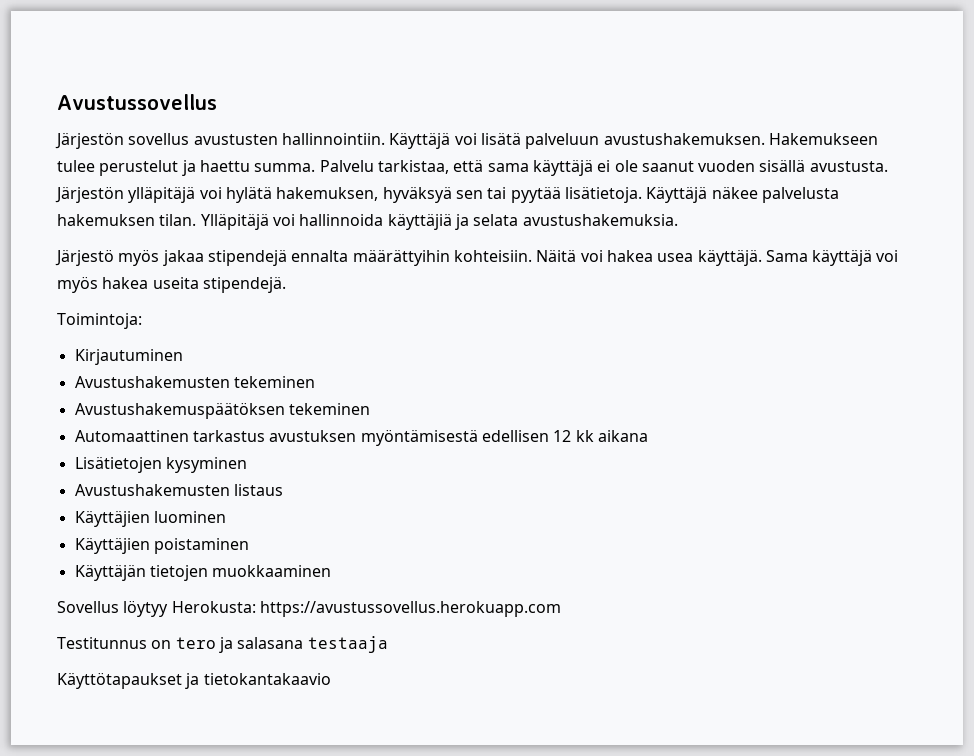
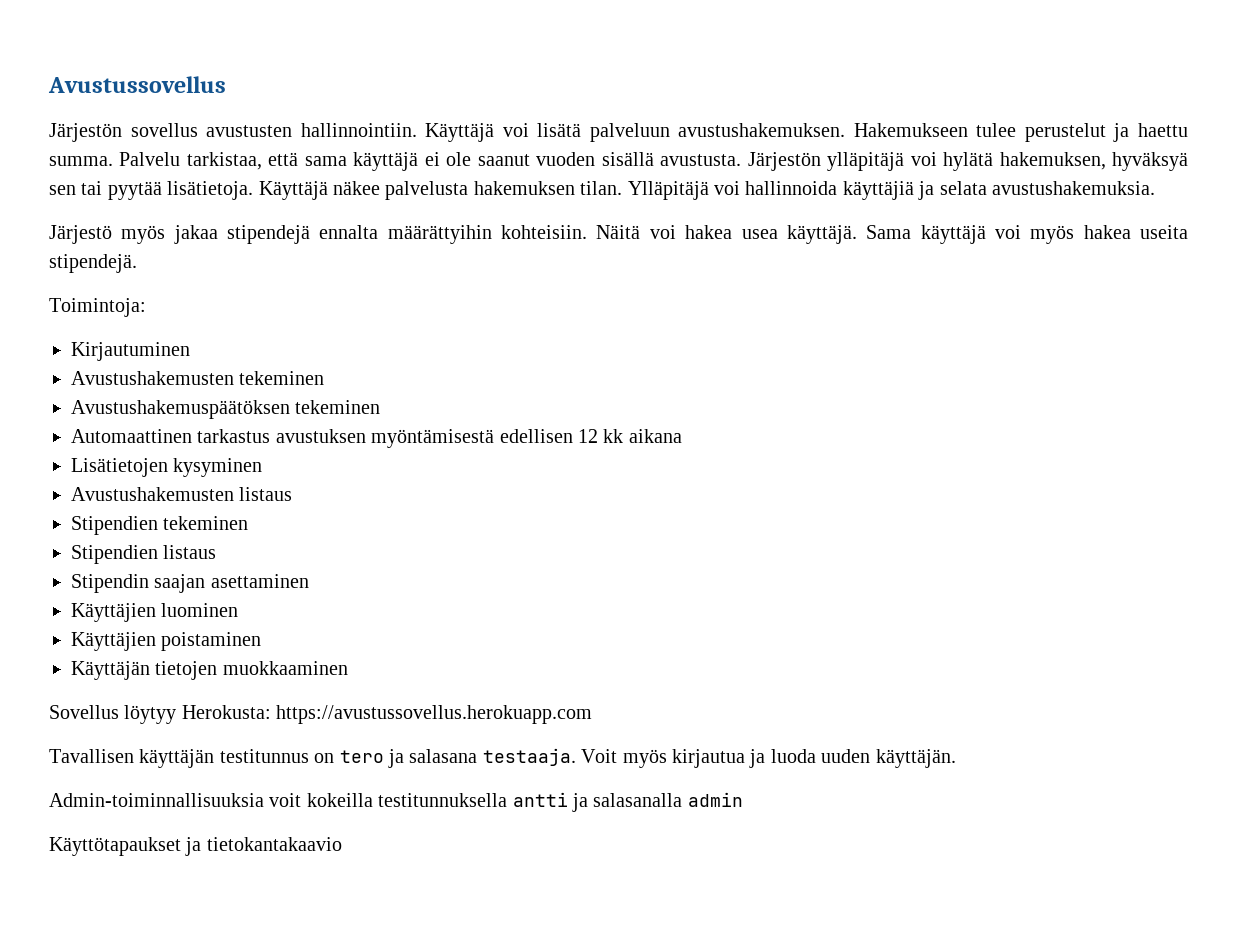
(283, 490) none -> [71,516,249,535] [71,545,217,564] [71,574,309,593] // Stipendien tekeminen // Stipendien listaus // Stipendin saajan asettaminen
[57,637,147,649] Testitunnus -> [49,749,309,768] Tavallisen käyttäjän testitunnus
[307,636,388,653] testaaja -> [482,748,956,768] [49,792,743,812] testaaja. Voit myös kirjautua ja luoda uuden käyttäjän. // Admin-toiminnallisuuksia voit kokeilla testitunnuksella antti ja salasanalla admin

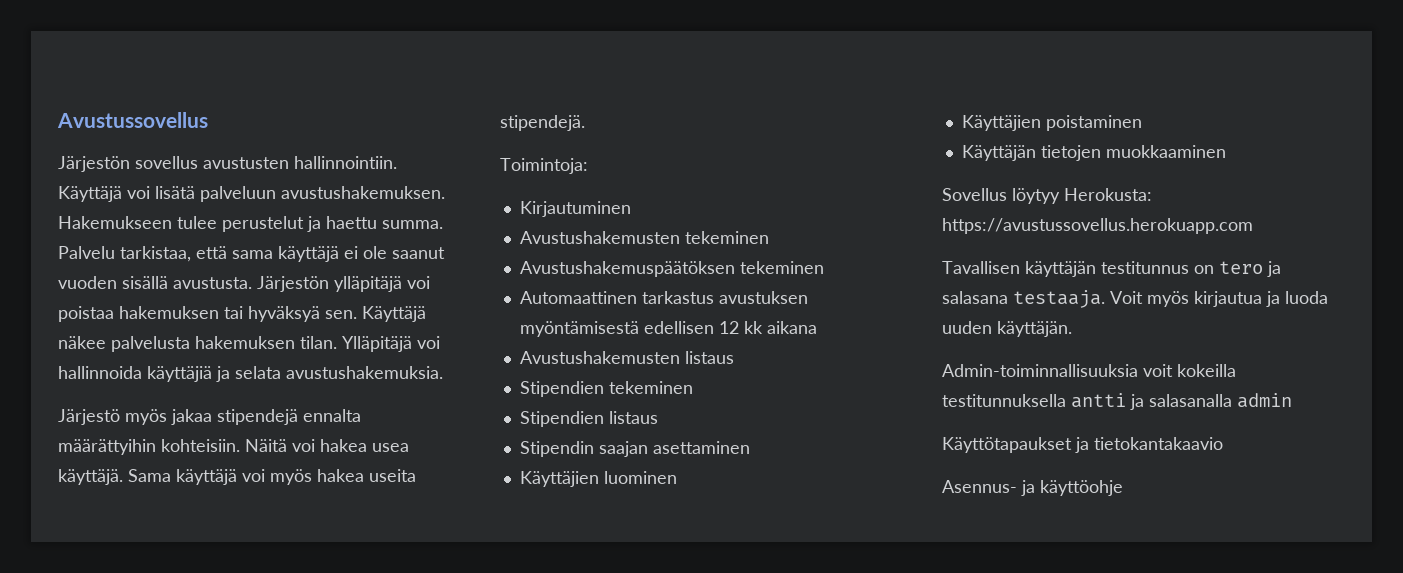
[943,152,1189,171] [49,181,254,200] hylätä hakemuksen, hyväksyä sen tai pyytää lisätietoja. -> [58,306,357,322] poistaa hakemuksen tai hyväksyä sen.
[71,458,263,477] // Lisätietojen kysyminen -> (817, 327) none
(342, 844) none -> [942,480,1123,496] // Asennus- ja käyttöohje

